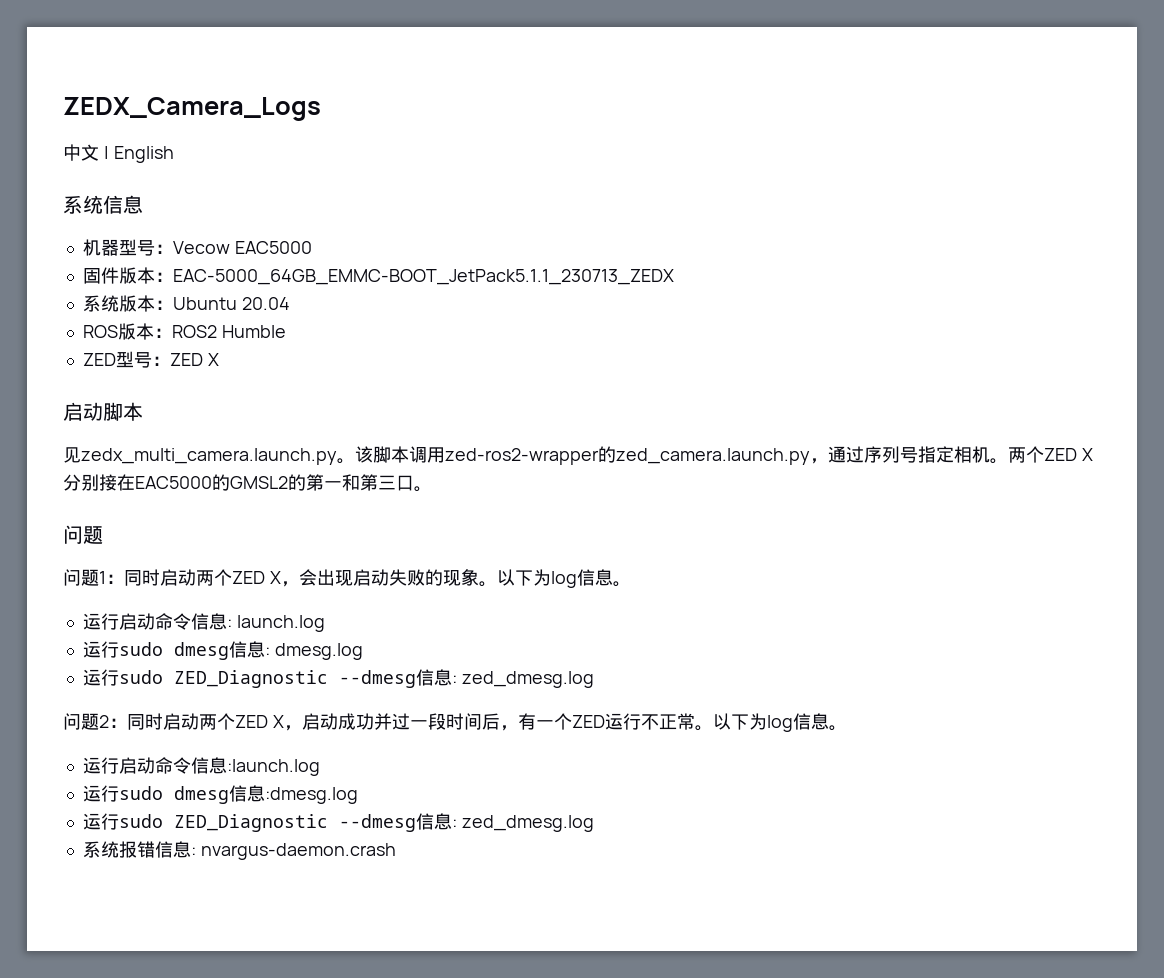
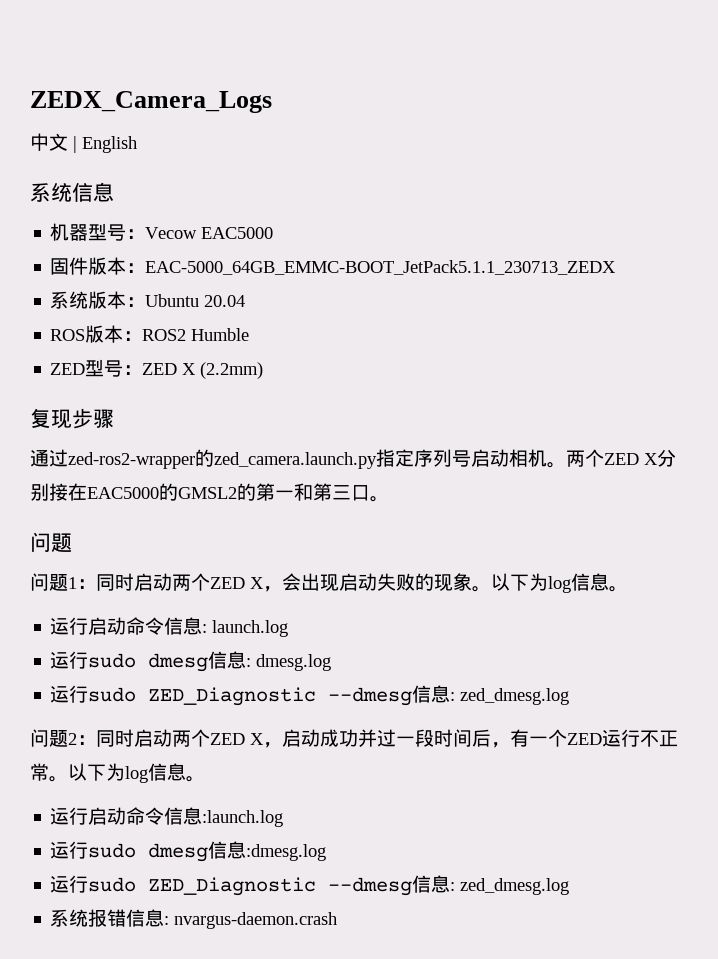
[63,402,143,421] [63,446,954,465] // 启动脚本 // 见zedx_multi_camera.launch.py。该脚本调用zed-ros2-wrapper的zed_camera.launch.py，通过序列号指定 -> [200,362,264,379] [30,408,114,429] [30,449,509,469] (2.2mm) // 复现步骤 // 通过zed-ros2-wrapper的zed_camera.launch.py指定序列号启动

